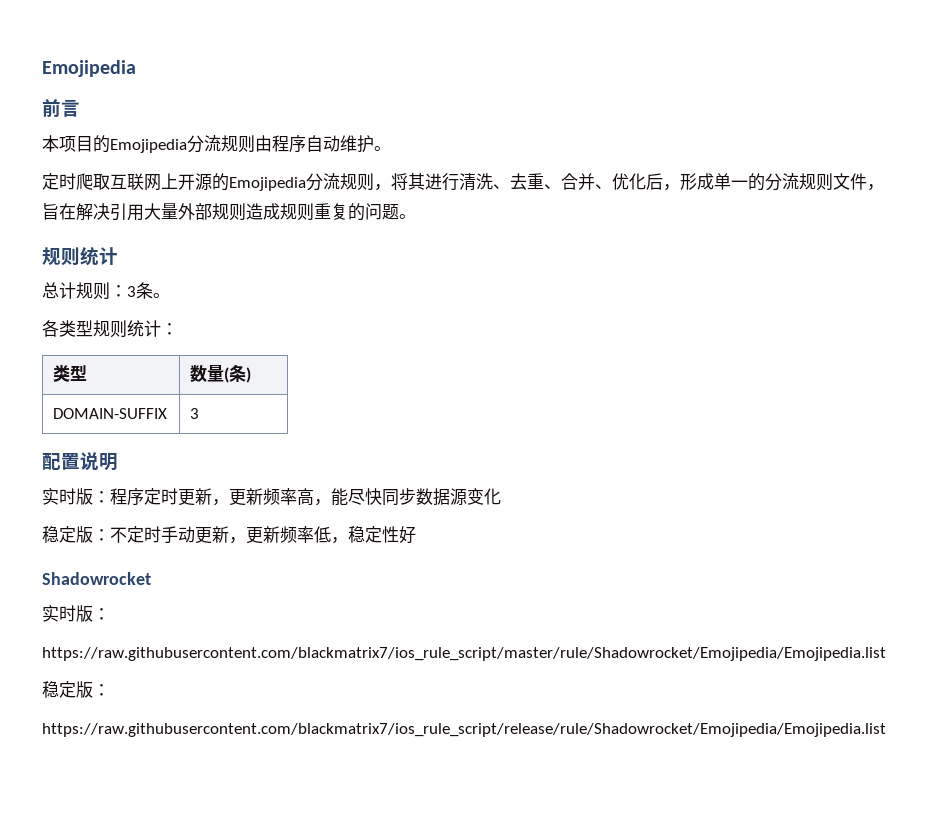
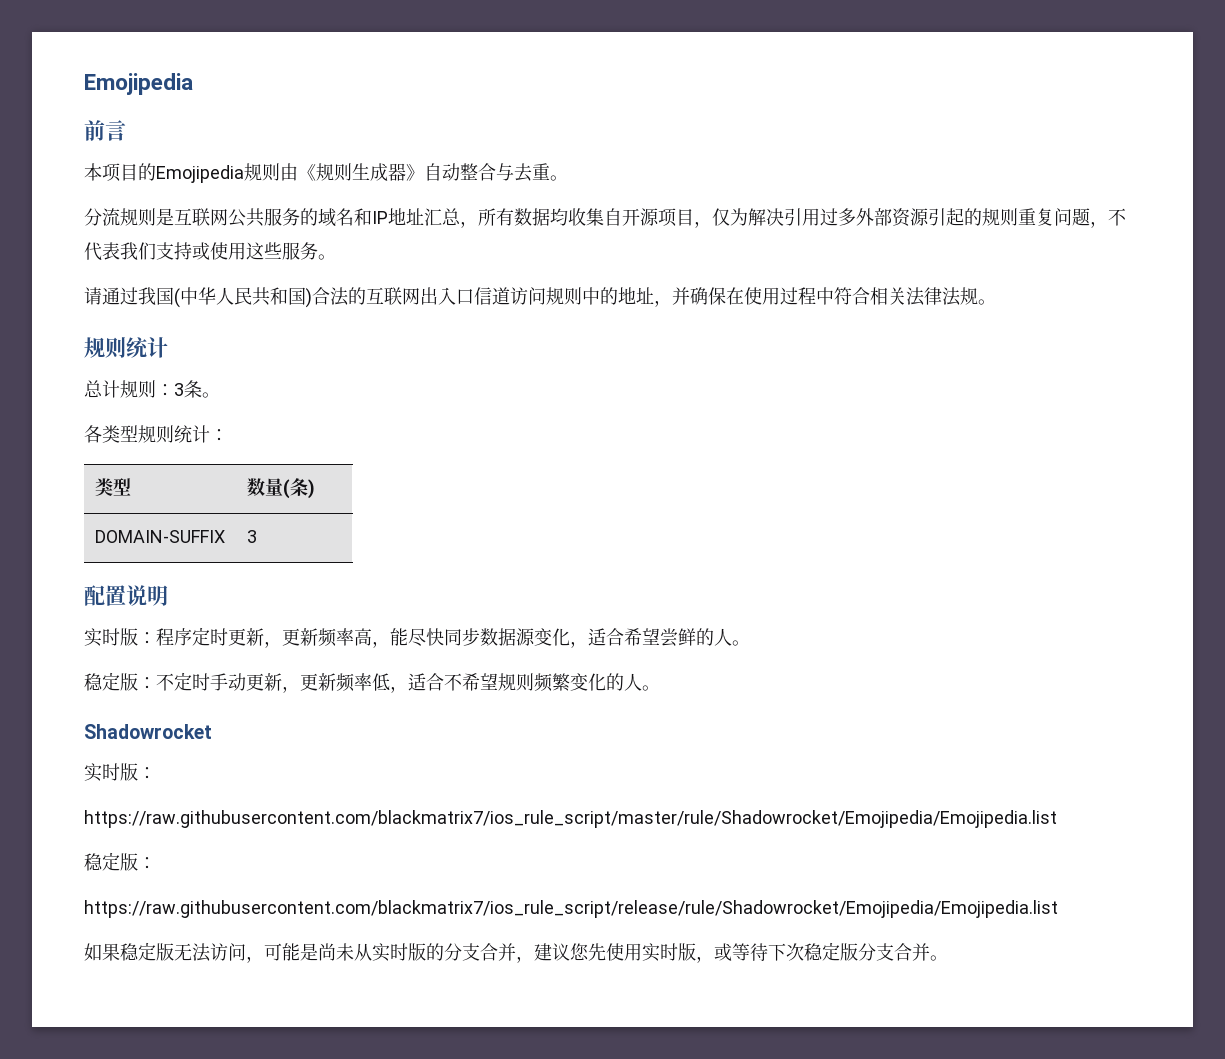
[187,135,391,153] [42,173,884,191] [42,203,399,221] 分流规则由程序自动维护。 // 定时爬取互联网上开源的Emojipedia分流规则，将其进行清洗、去重、合并、优化后，形成单一的分流规则文件，旨在解决引用大量外部规则造成规则重复的问题 -> [244,163,568,182] [84,208,1126,228] [84,242,336,261] [84,287,978,308] 规则由《规则生成器》自动整合与去重。 // 分流规则是互联网公共服务的域名和IP地址汇总，所有数据均收集自开源项目，仅为解决引用过多外部资源引起的规则重复问题，不代表我们支持或使用这些服务。 // 请通过我国(中华人民共和国)合法的互联网出入口信道访问规则中的地址，并确保在使用过程中符合相关法律法规
(501, 496) none -> [570,628,750,648] ，适合希望尝鲜的人。
[348,526,416,544] 稳定性好 -> [408,673,660,692] 适合不希望规则频繁变化的人。
(886, 730) none -> [84,942,948,963] // 如果稳定版无法访问，可能是尚未从实时版的分支合并，建议您先使用实时版，或等待下次稳定版分支合并。

